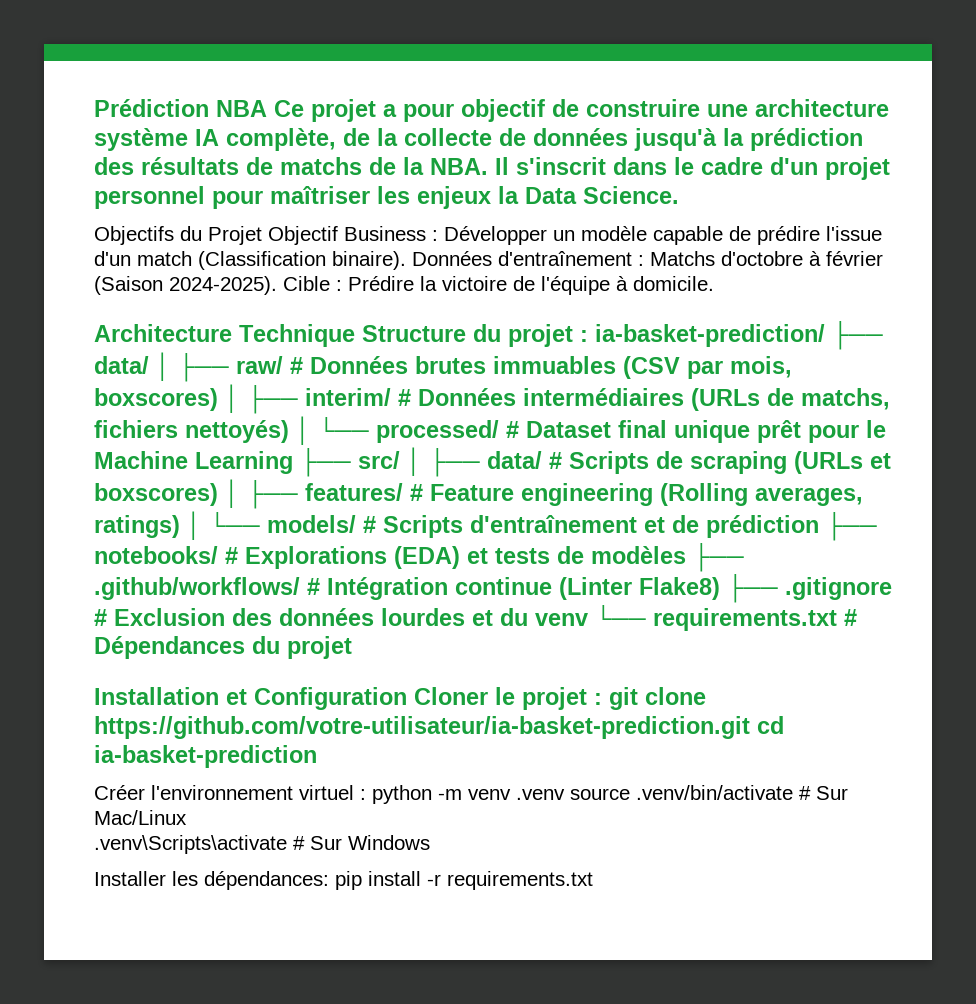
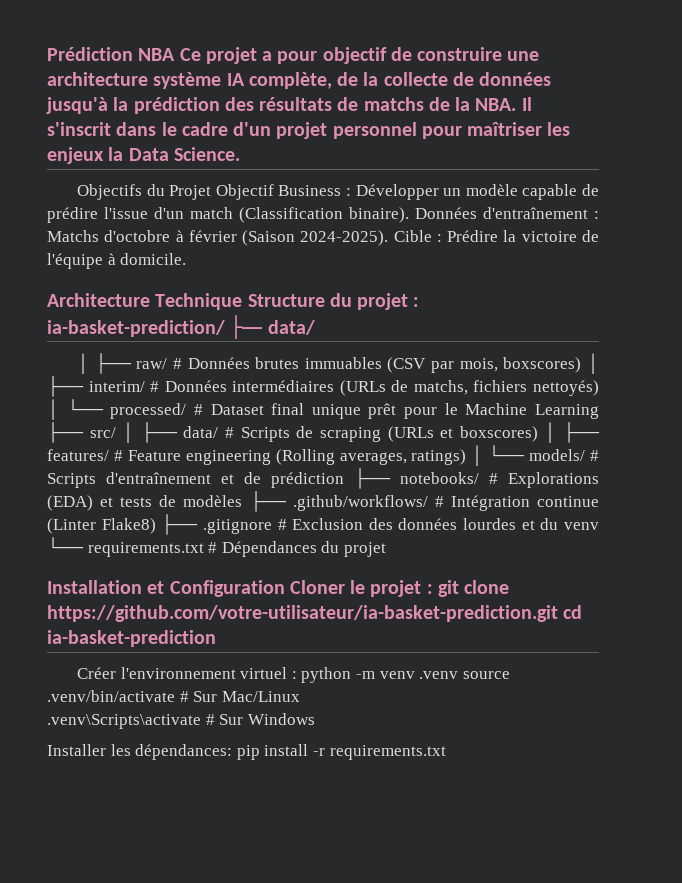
(149, 365) none -> (315, 327) //

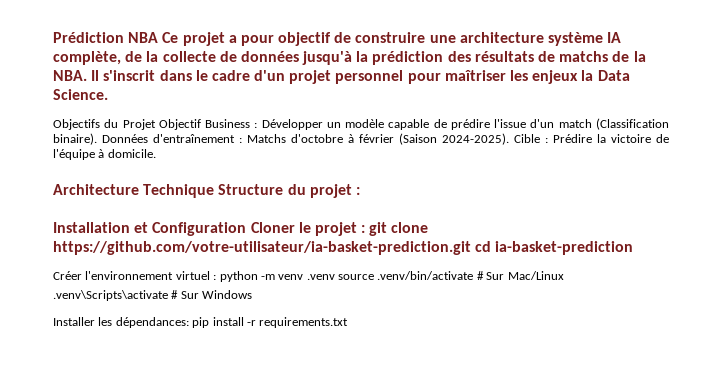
[47,315,315,339] [77,353,599,374] [47,376,599,397] [47,399,599,420] [47,422,600,443] [47,445,599,466] [47,468,599,489] [47,491,599,512] [47,514,599,535] [47,537,386,557] ia-basket-prediction/ ├── data/ // │ ├── raw/ # Données brutes immuables (CSV par mois, boxscores) │ ├── interim/ # Données intermédiaires (URLs de matchs, fichiers nettoyés) │ └── processed/ # Dataset final unique prêt pour le Machine Learning ├── src/ │ ├── data/ # Scripts de scraping (URLs et boxscores) │ ├── features/ # Feature engineering (Rolling averages, ratings) │ └── models/ # Scripts d'entraînement et de prédiction ├── notebooks/ # Explorations (EDA) et tests de modèles ├── .github/workflows/ # Intégration continue (Linter Flake8) ├── .gitignore # Exclusion des données lourdes et du venv └── requirements.txt # Dépendances du projet -> (360, 191) none

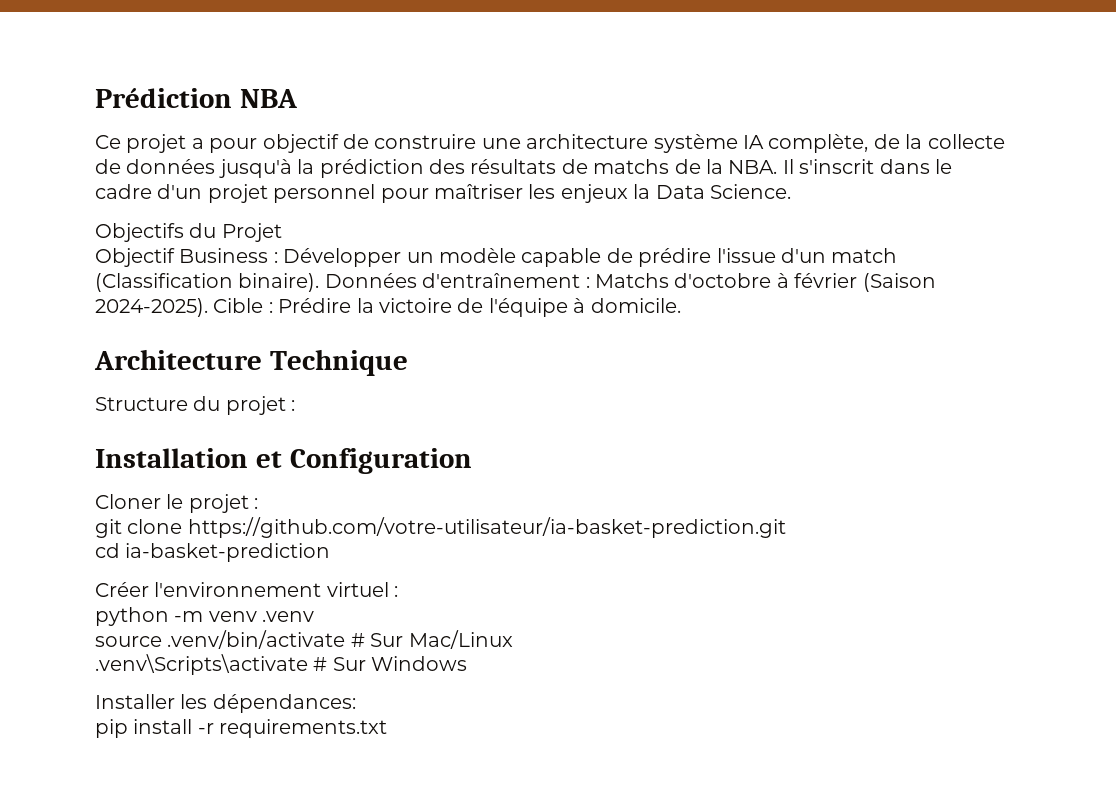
(159, 37) none -> (298, 98) //
(156, 124) none -> (282, 232) //
(215, 191) none -> (408, 362) //
(247, 229) none -> (472, 461) //
(366, 229) none -> (259, 503) //
(471, 248) none -> (786, 527) //
(217, 277) none -> (399, 591) //
(335, 277) none -> (315, 616) //
(189, 322) none -> (356, 703) //

